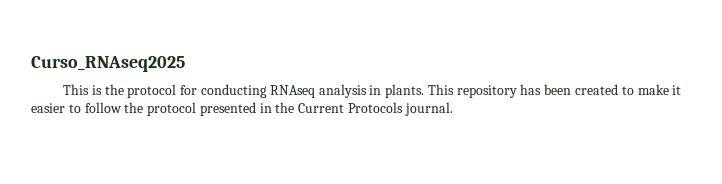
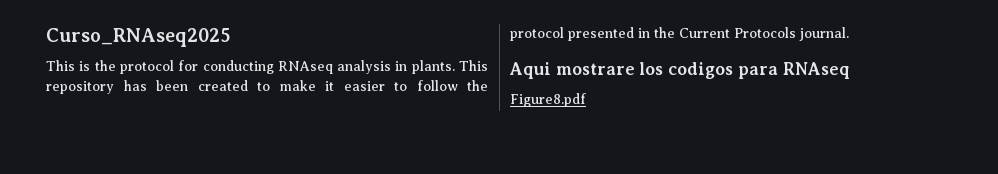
(453, 109) none -> [509,62,850,79] [510,93,586,107] // Aqui mostrare los codigos para RNAseq // Figure8.pdf

